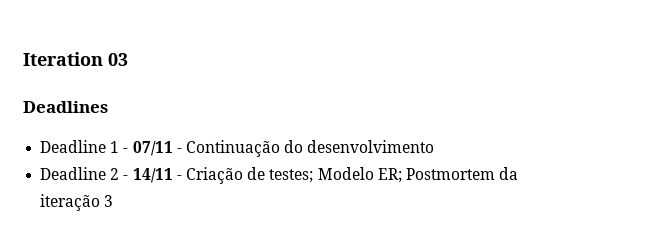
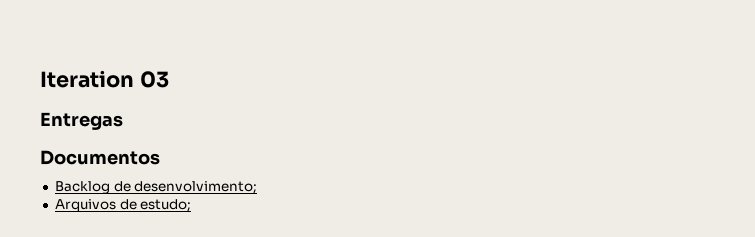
[23,101,108,113] [40,140,435,157] [40,167,519,184] [40,194,114,211] Deadlines // Deadline 1 - 07/11 - Continuação do desenvolvimento // Deadline 2 - 14/11 - Criação de testes; Modelo ER; Postmortem da iteração 3 -> [40,112,123,130] [40,150,160,165] [54,181,258,194] [54,199,192,212] Entregas // Documentos // Backlog de desenvolvimento; // Arquivos de estudo;

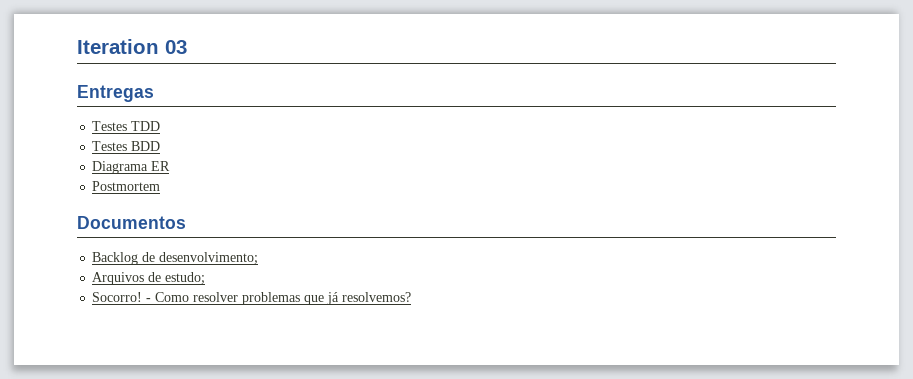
(123, 121) none -> [92,121,161,131] [92,141,161,151] [92,161,171,174] [92,181,161,191] // Testes TDD // Testes BDD // Diagrama ER // Postmortem
(192, 205) none -> [92,292,412,305] // Socorro! - Como resolver problemas que já resolvemos?

